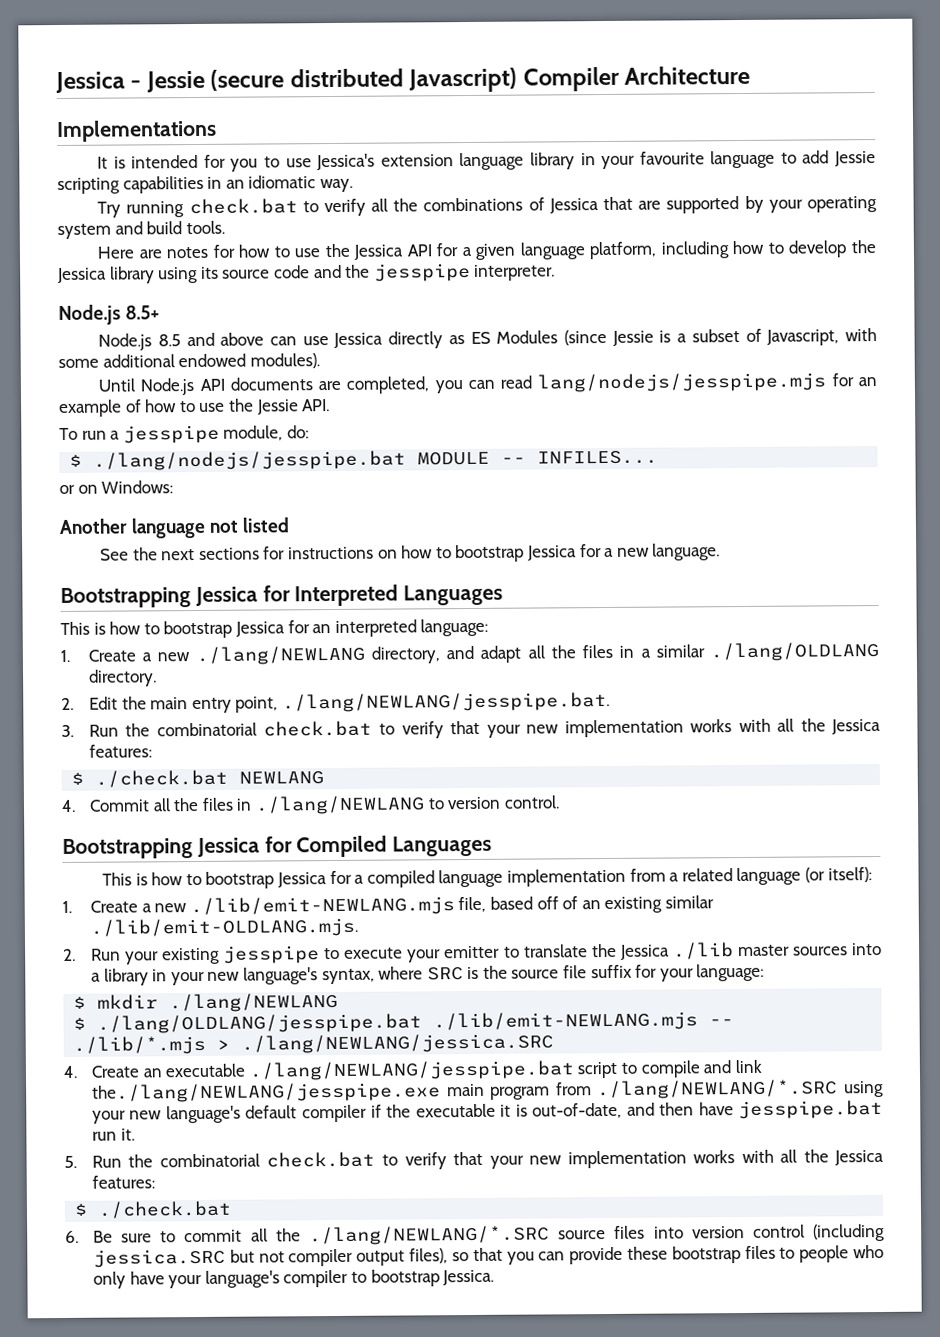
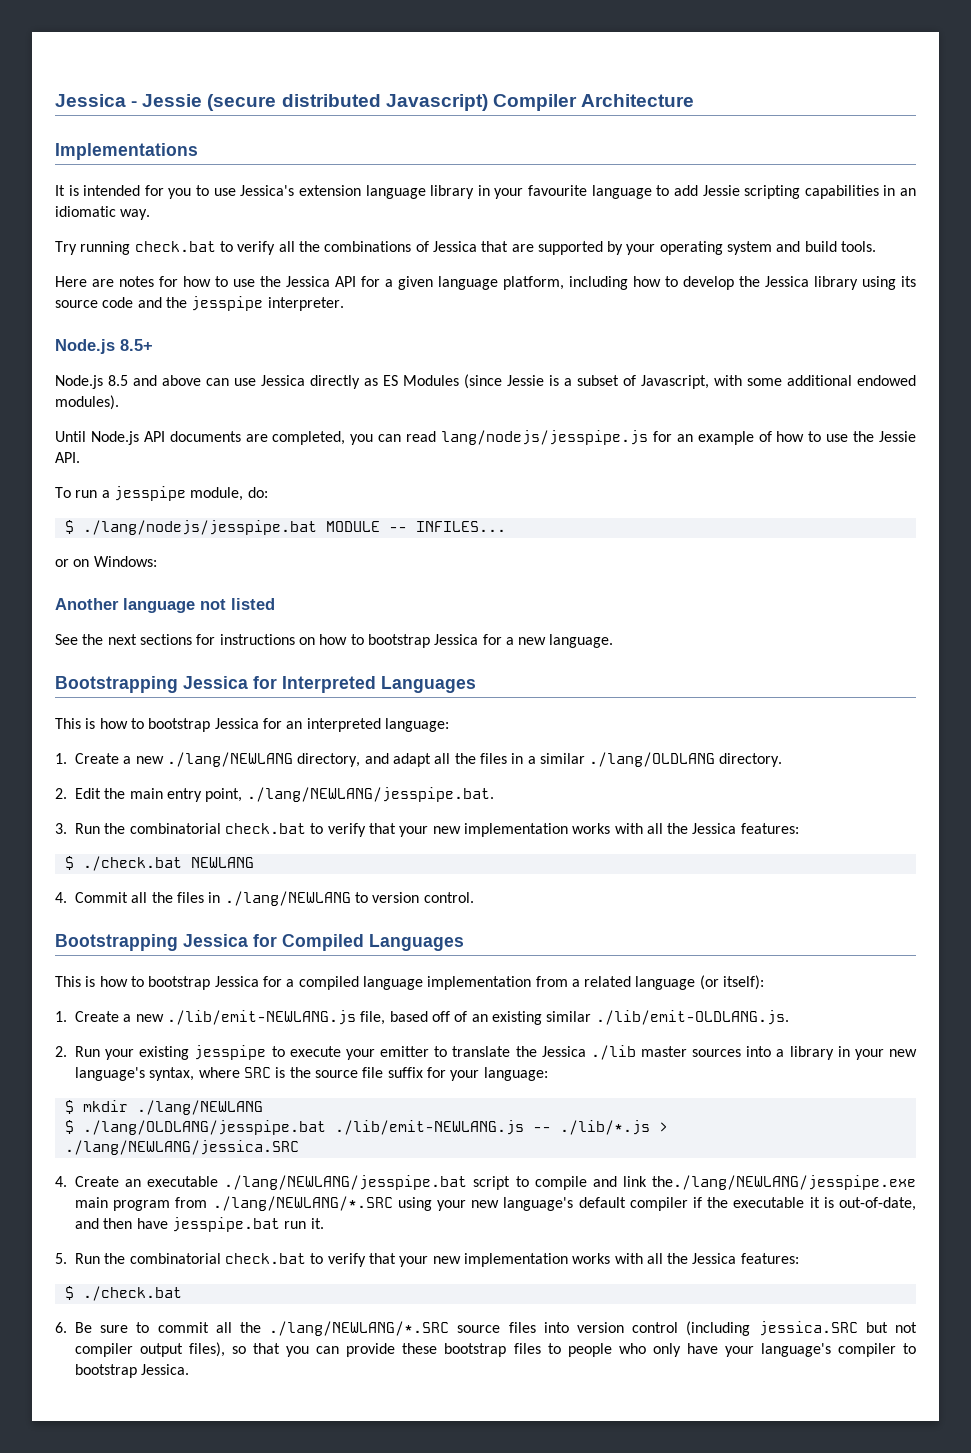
[537,372,827,393] lang/nodejs/jesspipe.mjs -> [441,430,649,445] lang/nodejs/jesspipe.js
[189,896,455,917] ./lib/emit-NEWLANG.mjs -> [166,1010,356,1025] ./lib/emit-NEWLANG.js
[89,917,358,938] ./lib/emit-OLDLANG.mjs. -> [595,1010,789,1025] ./lib/emit-OLDLANG.js.
[433,1011,735,1032] [73,1035,207,1055] ./lib/emit-NEWLANG.mjs -- ./lib/*.mjs -> [334,1120,650,1135] ./lib/emit-NEWLANG.js -- ./lib/*.js

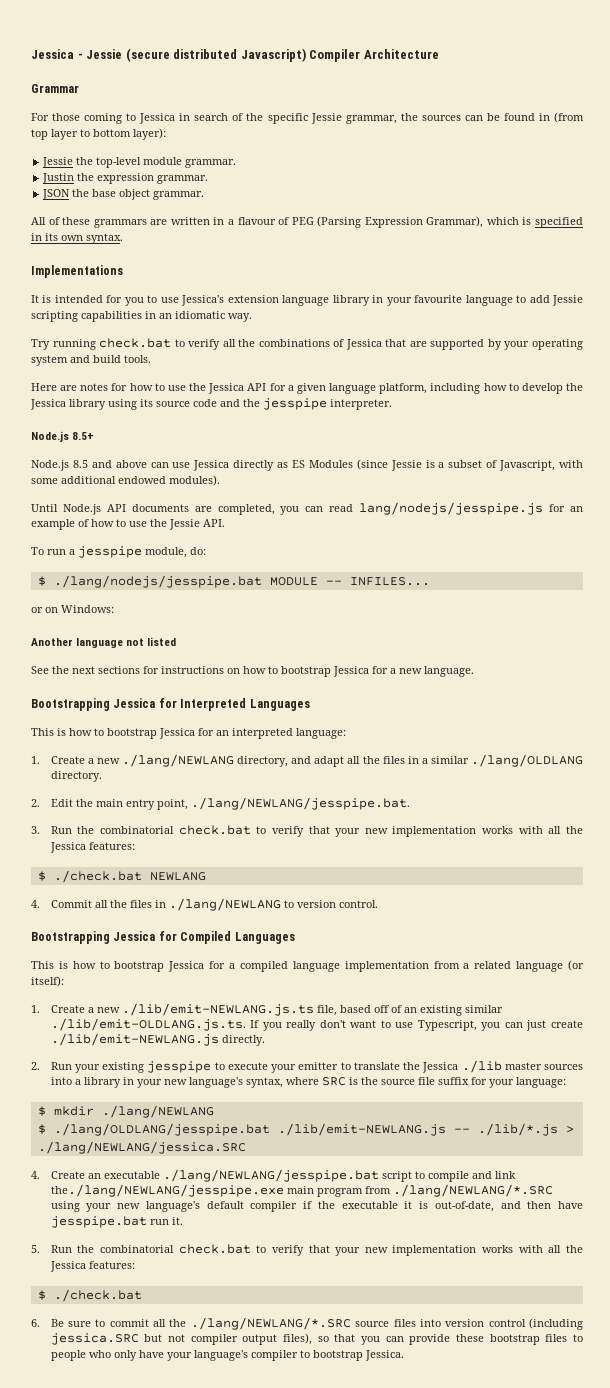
(694, 100) none -> [31,84,79,93] [31,112,584,124] [31,128,166,140] [42,157,237,168] [42,173,209,184] [42,189,205,200] [31,216,583,228] [31,233,123,244] // Grammar // For those coming to Jessica in search of the specific Jessie grammar, the sources can be found in (from top layer to bottom layer): // Jessie the top-level module grammar. // Justin the expression grammar. // JSON the base object grammar. // All of these grammars are written in a flavour of PEG (Parsing Expression Grammar), which is specified in its own syntax.
[166,1010,356,1025] ./lib/emit-NEWLANG.js -> [121,1003,314,1016] ./lib/emit-NEWLANG.js.ts
[595,1010,789,1025] ./lib/emit-OLDLANG.js. -> [50,1018,583,1031] [50,1033,265,1046] ./lib/emit-OLDLANG.js.ts. If you really don't want to use Typescript, you can just create ./lib/emit-NEWLANG.js directly.

